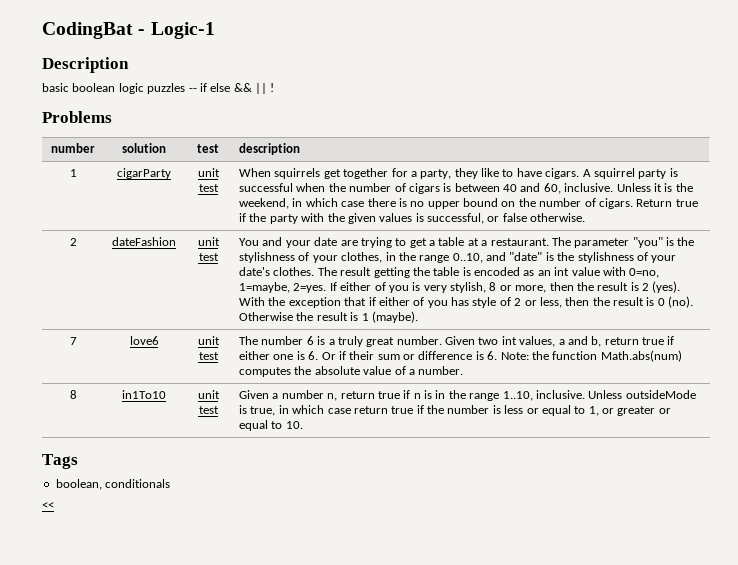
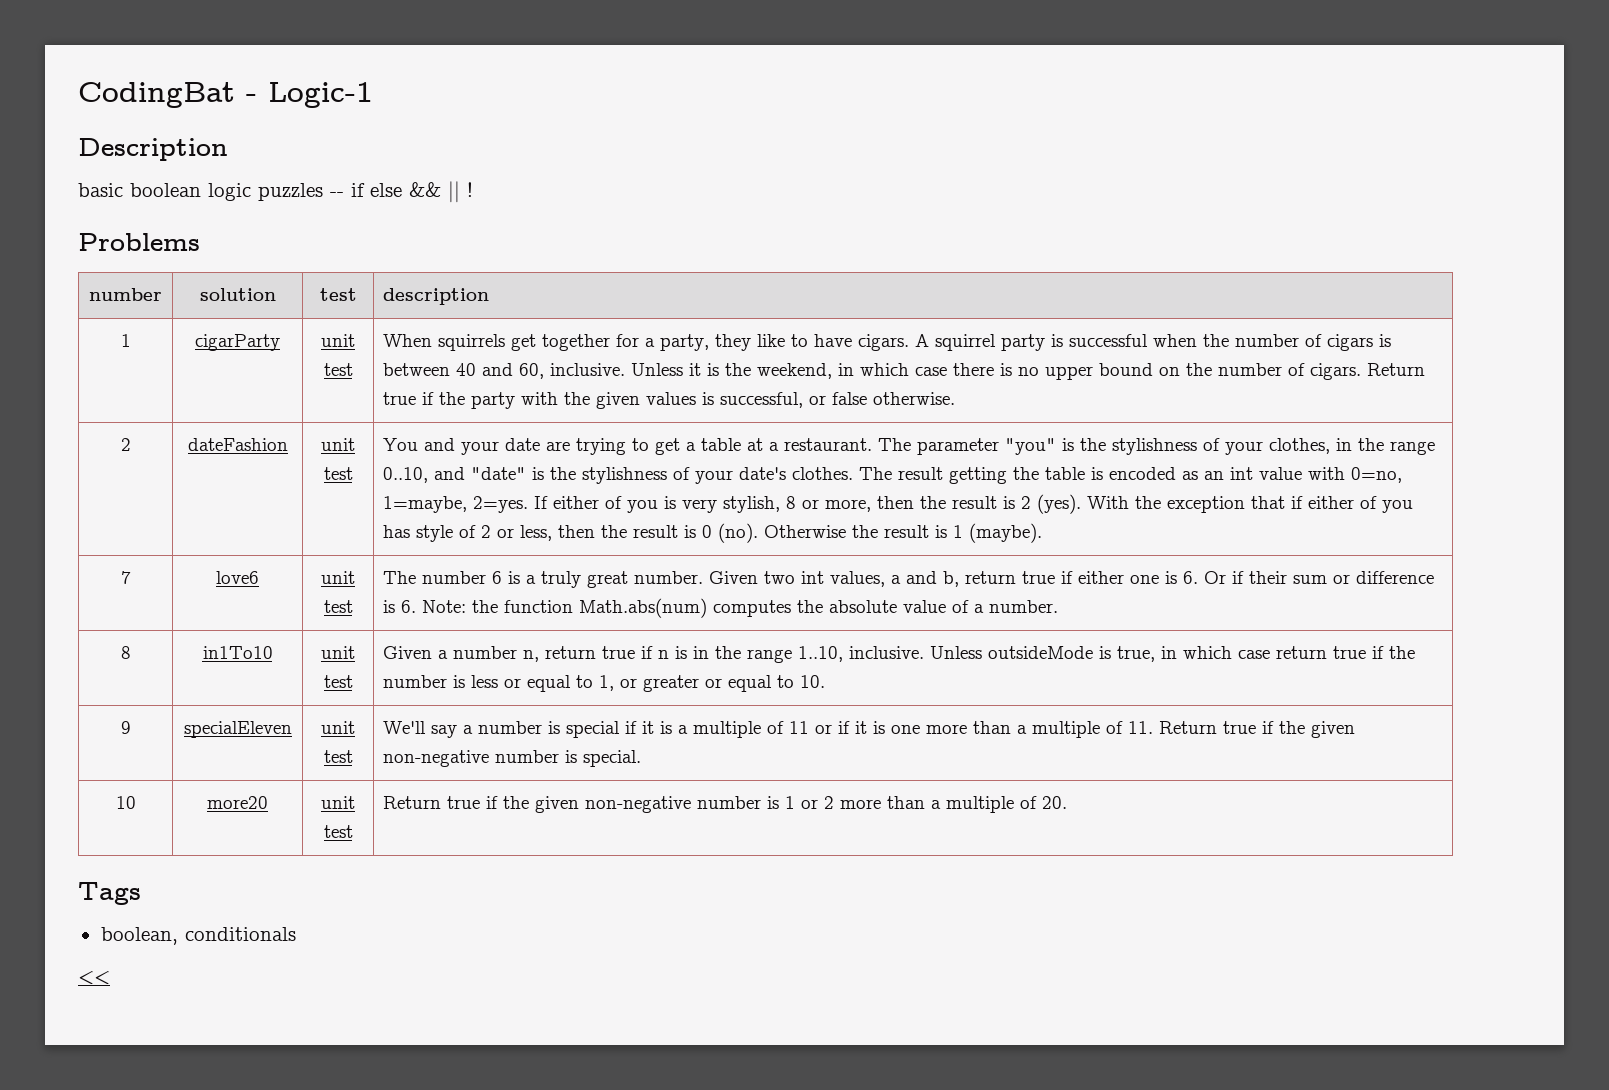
(303, 425) none -> [120,721,131,734] [183,721,292,738] [321,721,355,734] [323,750,353,763] [383,721,1356,738] [383,750,642,767] [115,796,136,809] [207,796,268,809] [321,796,355,809] [323,825,353,838] [383,796,1068,813] // 9 | specialEleven | unit test | We'll say a number is special if it is a multiple of 11 or if it is one more than a multiple of 11. Return true if the given non-negative number is special. // 10 | more20 | unit test | Return true if the given non-negative number is 1 or 2 more than a multiple of 20.

